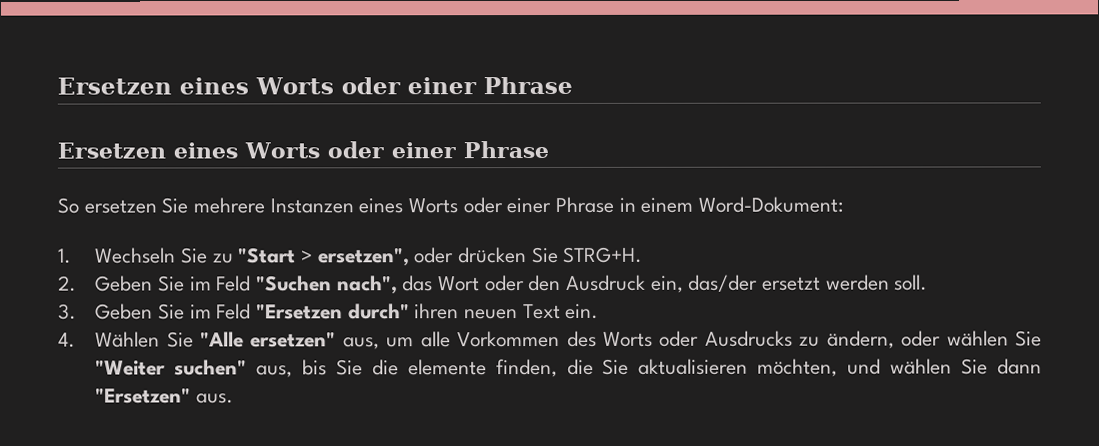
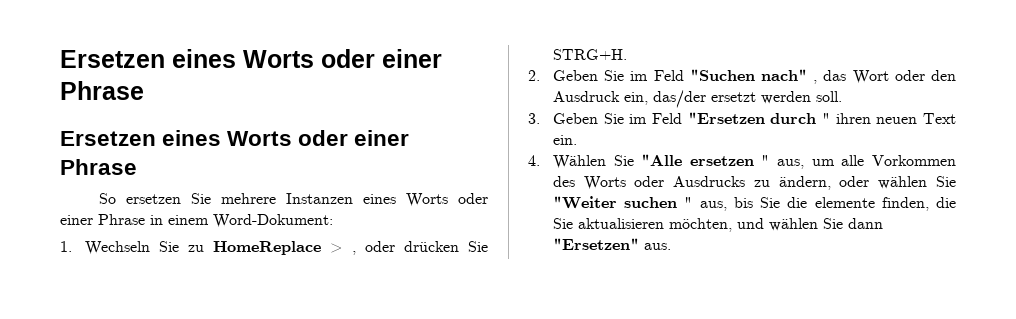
[238,247,410,267] "Start > ersetzen", -> [213,241,356,255] HomeReplace > ,
[336,275,398,295] nach", -> [760,69,818,84] nach" ,
[347,303,410,320] durch" -> [770,113,830,124] durch "
[250,331,337,348] ersetzen" -> [689,155,770,166] ersetzen "
[174,359,248,376] suchen" -> [624,197,693,208] suchen "

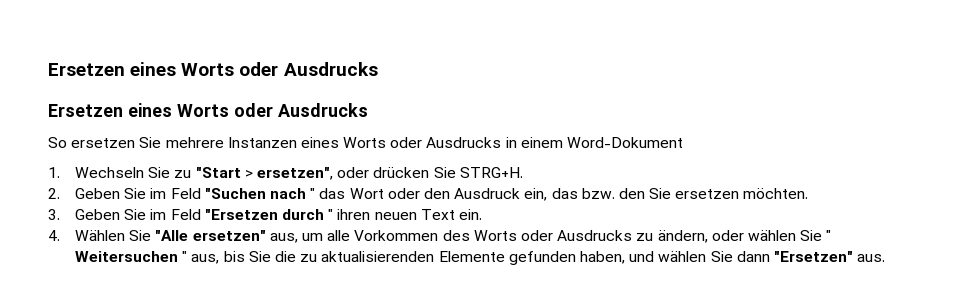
[60,49,442,68] [60,81,144,100] [60,130,410,146] [60,159,137,175] Ersetzen eines Worts oder einer Phrase // Ersetzen eines Worts oder einer Phrase -> [48,62,378,76] [48,103,368,117] Ersetzen eines Worts oder Ausdrucks // Ersetzen eines Worts oder Ausdrucks
[60,214,145,225] einer Phrase -> [426,137,502,148] Ausdrucks
[213,214,333,228] Word-Dokument: -> [567,137,684,148] Word-Dokument
[213,241,356,255] HomeReplace > , -> [195,167,334,180] "Start > ersetzen",
[760,69,818,84] nach" , -> [270,188,316,199] nach "
[652,90,842,108] das/der ersetzt werden soll. -> [551,188,809,199] das bzw. den Sie ersetzen möchten.
[689,155,770,166] ersetzen " -> [192,230,266,241] ersetzen"
[552,196,678,209] "Weiter suchen -> [826,230,832,241] [75,251,179,262] " Weitersuchen
[814,197,957,211] [552,218,732,232] elemente finden, die Sie aktualisieren möchten, -> [300,251,625,265] zu aktualisierenden Elemente gefunden haben,

